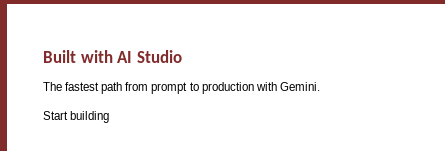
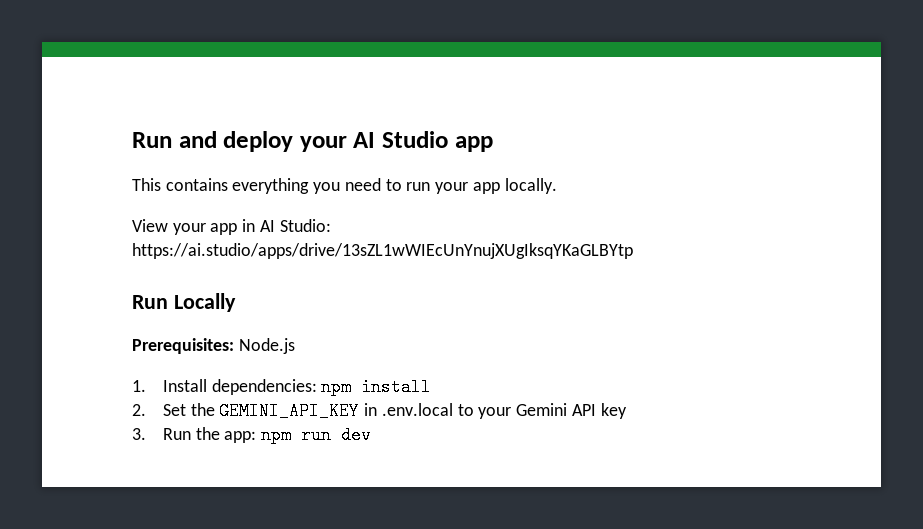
[43,50,182,63] [43,82,320,94] [43,111,110,123] Built with AI Studio // The fastest path from prompt to production with Gemini. // Start building -> [132,131,493,152] [132,178,557,194] [132,219,331,235] [132,243,633,259] [132,293,236,312] [132,338,295,354] [132,378,432,396] [132,402,627,420] [132,426,372,444] Run and deploy your AI Studio app // This contains everything you need to run your app locally. // View your app in AI Studio: https://ai.studio/apps/drive/13sZL1wWIEcUnYnujXUgIksqYKaGLBYtp // Run Locally // Prerequisites: Node.js // 1. Install dependencies: npm install // 2. Set the GEMINI_API_KEY in .env.local to your Gemini API key // 3. Run the app: npm run dev

